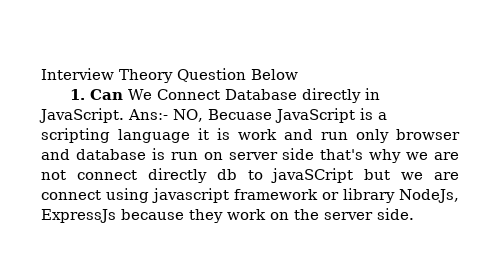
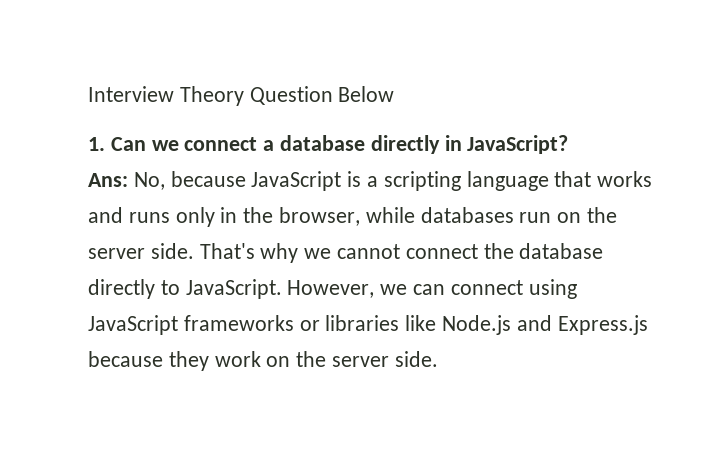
[128,88,381,103] [39,108,272,123] We Connect Database directly in JavaScript. Ans:- NO, Becuase -> [151,135,569,154] [88,171,246,190] we connect a database directly in JavaScript? // Ans: No, because
[198,128,460,143] [41,148,459,163] [41,168,459,183] [41,188,459,203] [41,209,116,223] it is work and run only browser and database is run on server side that's why we are not connect directly db to javaSCript but we are connect using javascript framework or library NodeJs, ExpressJs -> [554,171,653,187] [88,207,618,227] [88,243,604,263] [88,279,577,299] [88,315,648,335] that works and runs only in the browser, while databases run on the server side. That's why we cannot connect the database directly to JavaScript. However, we can connect using JavaScript frameworks or libraries like Node.js and Express.js

